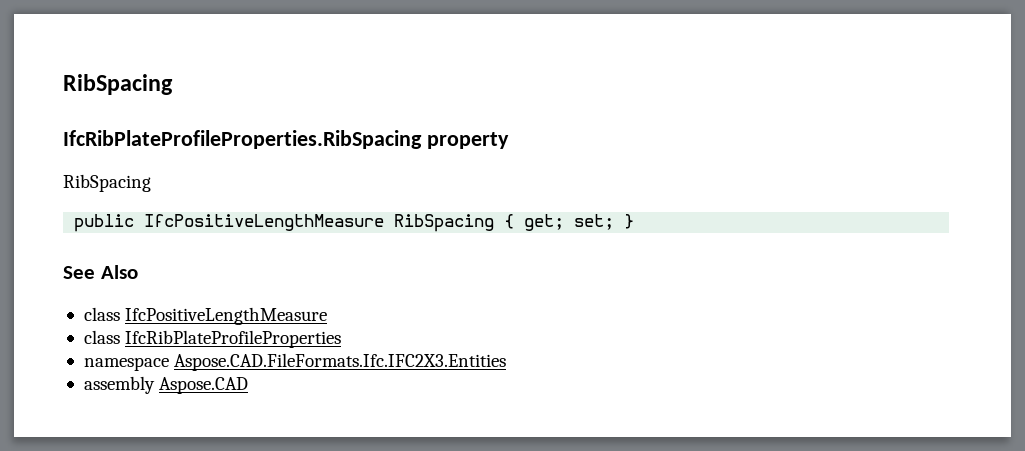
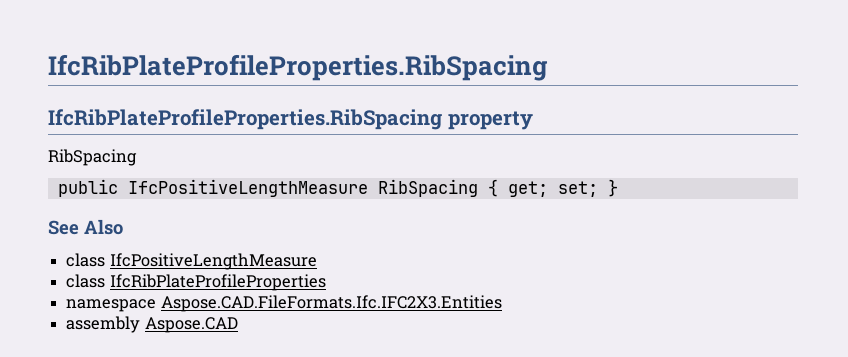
[63,74,173,95] RibSpacing -> [48,54,548,81] IfcRibPlateProfileProperties.RibSpacing

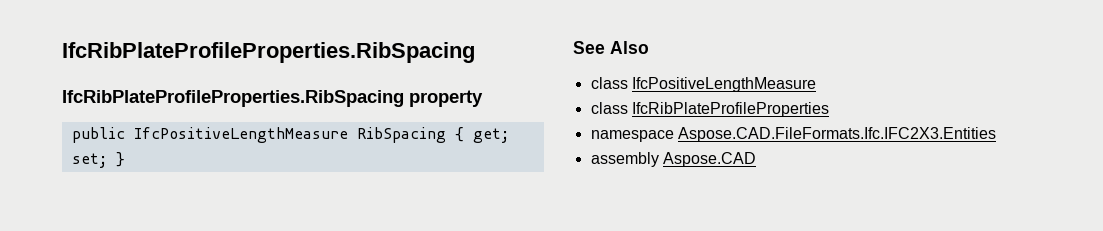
[48,149,137,166] // RibSpacing -> (483, 98) none

